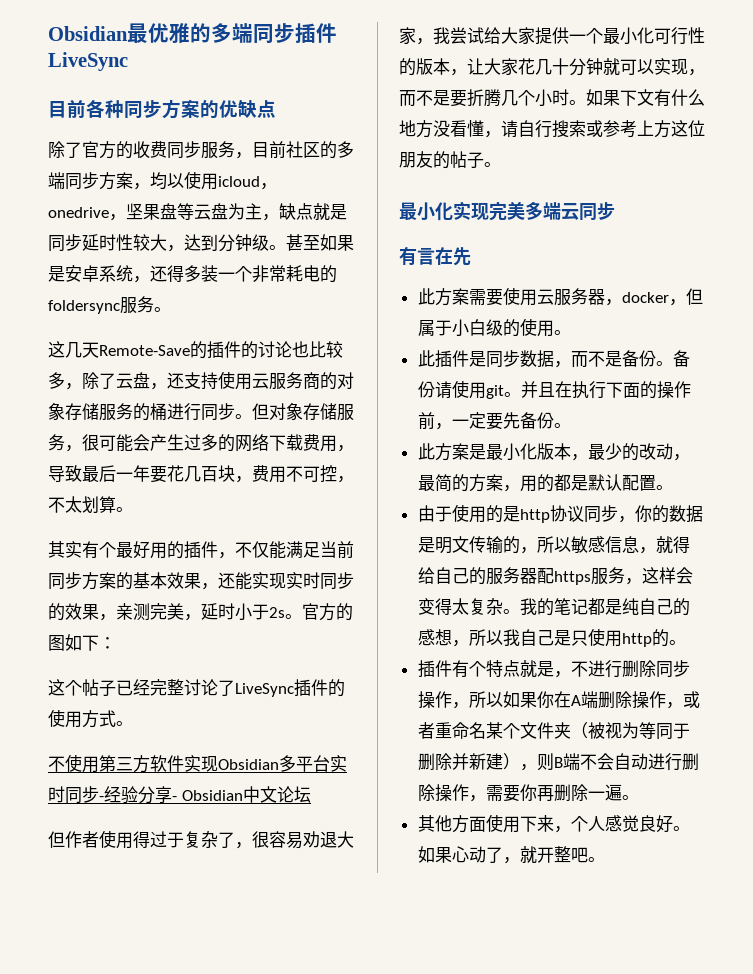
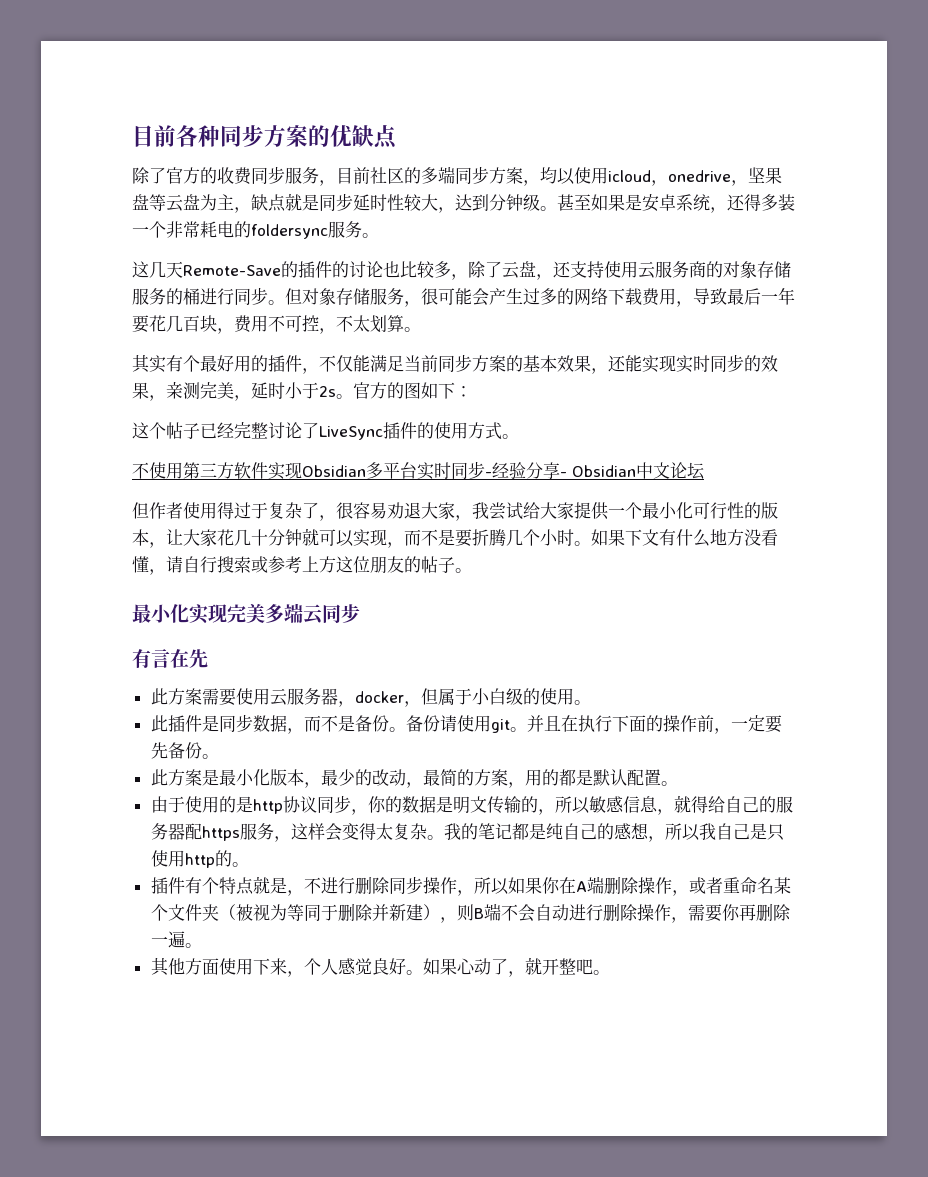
[48,23,337,44] [48,52,128,71] Obsidian最优雅的多端同步插件LiveSync // -> (132, 136) none

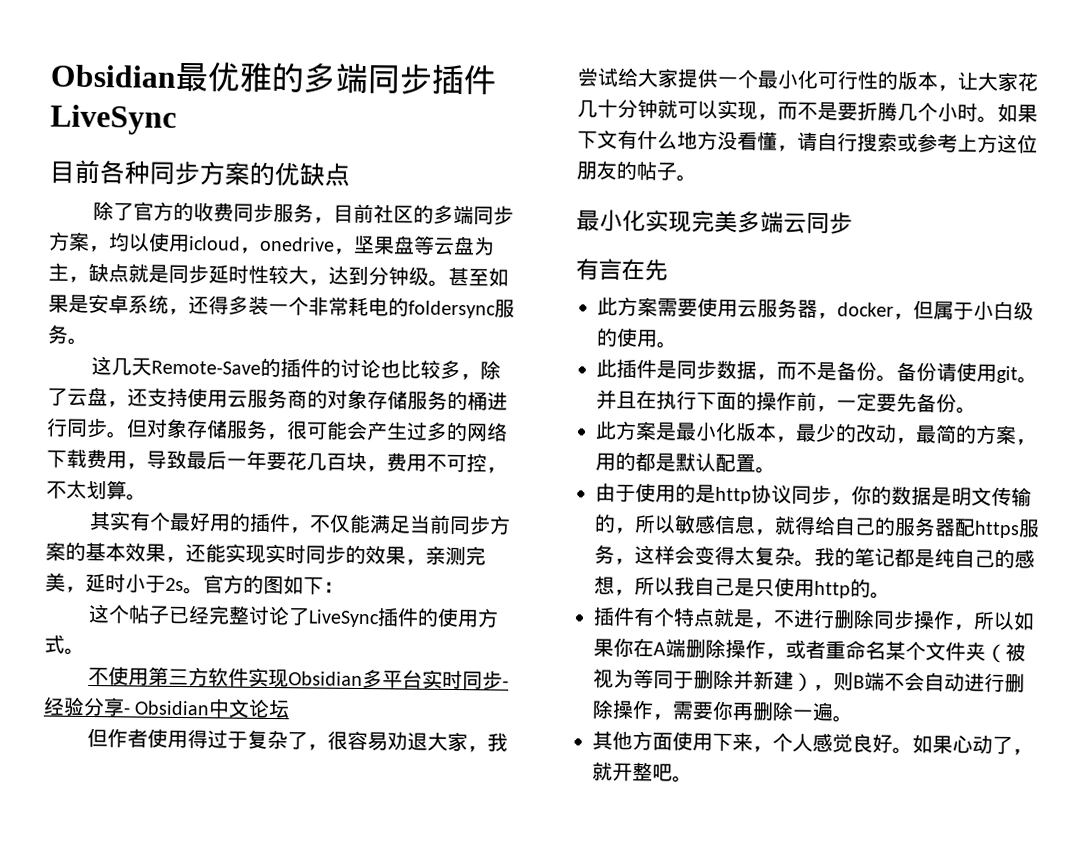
(132, 136) none -> [50,62,497,95] [50,104,177,135] Obsidian最优雅的多端同步插件LiveSync //

